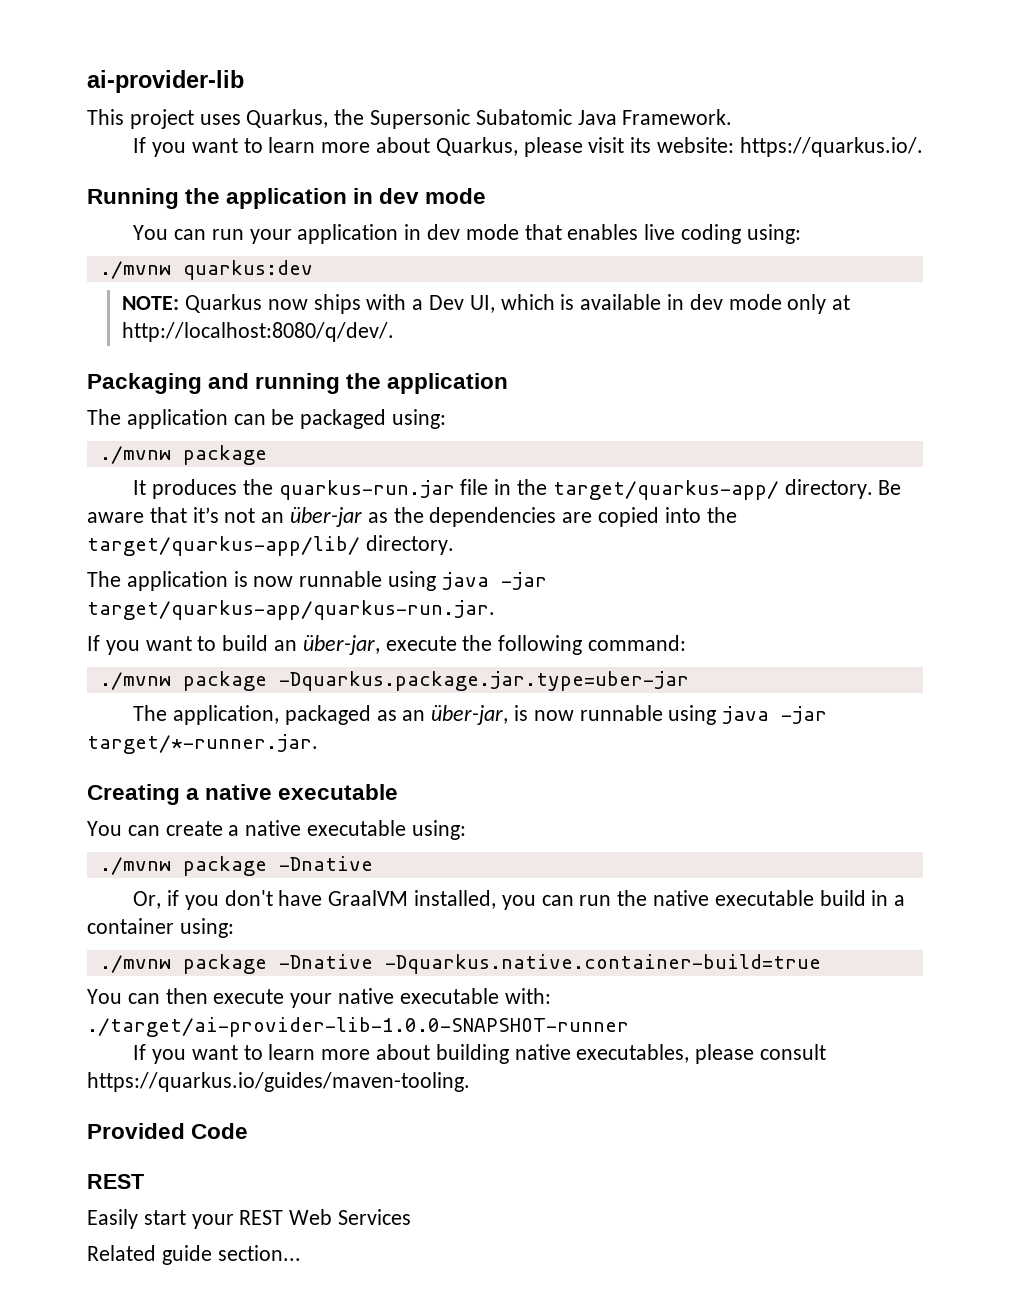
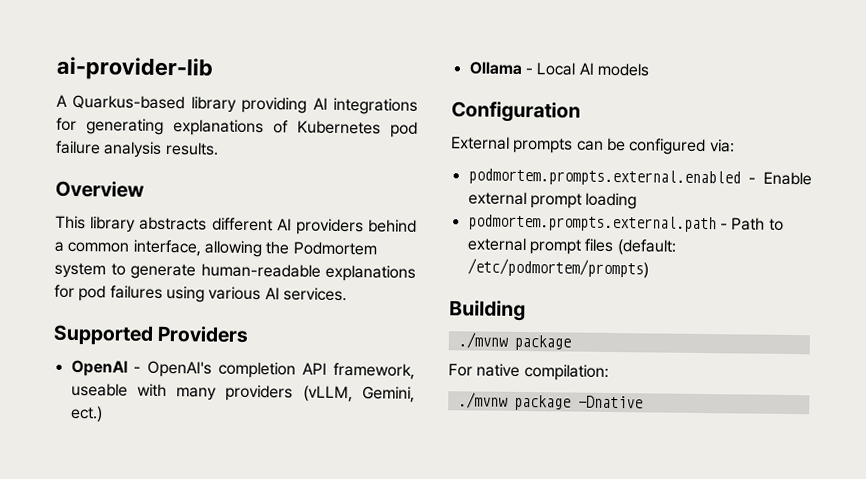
[87,109,733,129] [133,137,923,157] [87,188,487,209] [133,224,801,244] [99,260,313,280] [122,294,851,314] [122,322,395,342] [87,373,509,394] [87,409,447,429] [99,445,267,465] [133,479,902,500] [87,507,737,527] [87,535,454,556] [87,571,547,591] [87,600,495,620] [87,635,687,655] [99,671,689,691] [133,705,828,725] [87,734,318,754] [87,784,399,805] [87,820,466,840] [99,856,373,876] [133,890,906,910] [87,918,234,938] [99,954,821,974] [87,988,551,1008] [87,1017,629,1037] [133,1044,826,1064] [87,1072,470,1092] [87,1123,249,1139] [87,1174,144,1189] [87,1209,412,1229] [87,1245,301,1265] This project uses Quarkus, the Supersonic Subatomic Java Framework. // If you want to learn more about Quarkus, please visit its website: https://quarkus.io/. // Running the application in dev mode // You can run your application in dev mode that enables live coding using: // ./mvnw quarkus:dev // NOTE: Quarkus now ships with a Dev UI, which is available in dev mode only at http://localhost:8080/q/dev/. // Packaging and running the application // The application can be packaged using: // ./mvnw package // It produces the quarkus-run.jar file in the target/quarkus-app/ directory. Be aware that it’s not an über-jar as the dependencies are copied into the target/quarkus-app/lib/ directory. // The application is now runnable using java -jar target/quarkus-app/quarkus-run.jar. // If you want to build an über-jar, execute the following command: // ./mvnw package -Dquarkus.package.jar.type=uber-jar // The application, packaged as an über-jar, is now runnable using java -jar target/*-runner.jar. // Creating a native executable // You can create a native executable using: // ./mvnw package -Dnative // Or, if you don't have GraalVM installed, you can run the native executable build in a container using: // ./mvnw package -Dnative -Dquarkus.native.container-build=true // You can then execute your native executable with: ./target/ai-provider-lib-1.0.0-SNAPSHOT-runner // If you want to learn more about building native executables, please consult https://quarkus.io/guides/maven-tooling. // Provided Code // REST // Easily start your REST Web Services // Related guide section... -> [56,94,419,115] [56,117,418,138] [55,140,219,158] [55,180,145,198] [55,215,418,236] [54,239,377,258] [54,262,416,282] [54,284,347,303] [53,324,250,345] [70,359,415,380] [70,382,415,403] [69,405,103,423] [468,61,649,77] [451,101,581,123] [451,136,735,156] [467,168,812,187] [467,191,638,210] [467,214,784,233] [466,237,677,256] [466,258,649,279] [449,300,526,322] [457,332,571,351] [448,363,609,381] [457,392,643,411] A Quarkus-based library providing AI integrations for generating explanations of Kubernetes pod failure analysis results. // Overview // This library abstracts different AI providers behind a common interface, allowing the Podmortem system to generate human-readable explanations for pod failures using various AI services. // Supported Providers // OpenAI - OpenAI's completion API framework, useable with many providers (vLLM, Gemini, ect.) // Ollama - Local AI models // Configuration // External prompts can be configured via: // podmortem.prompts.external.enabled - Enable external prompt loading // podmortem.prompts.external.path - Path to external prompt files (default: /etc/podmortem/prompts) // Building // ./mvnw package // For native compilation: // ./mvnw package -Dnative

